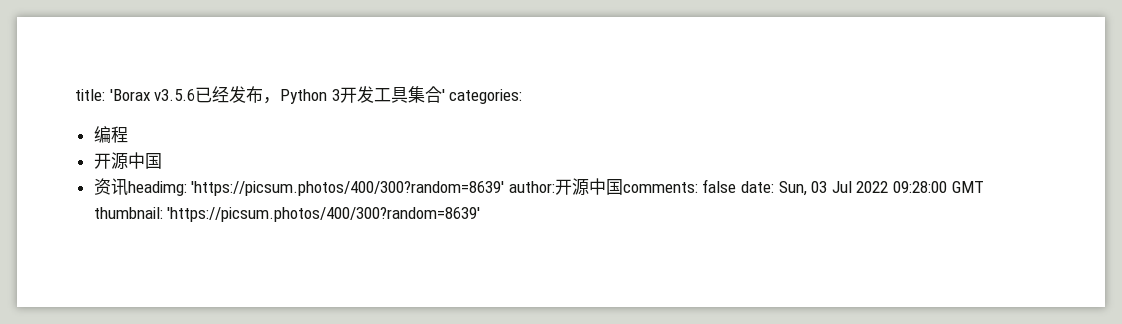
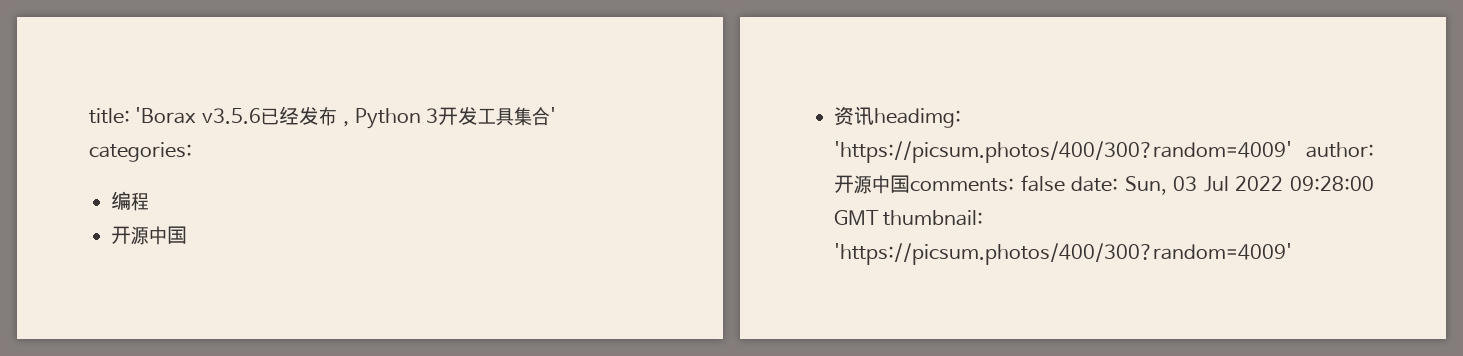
[191,181,505,196] 'https://picsum.photos/400/300?random=8639' -> [834,141,1292,163] 'https://picsum.photos/400/300?random=4009'
[167,207,481,222] 'https://picsum.photos/400/300?random=8639' -> [834,243,1292,265] 'https://picsum.photos/400/300?random=4009'

